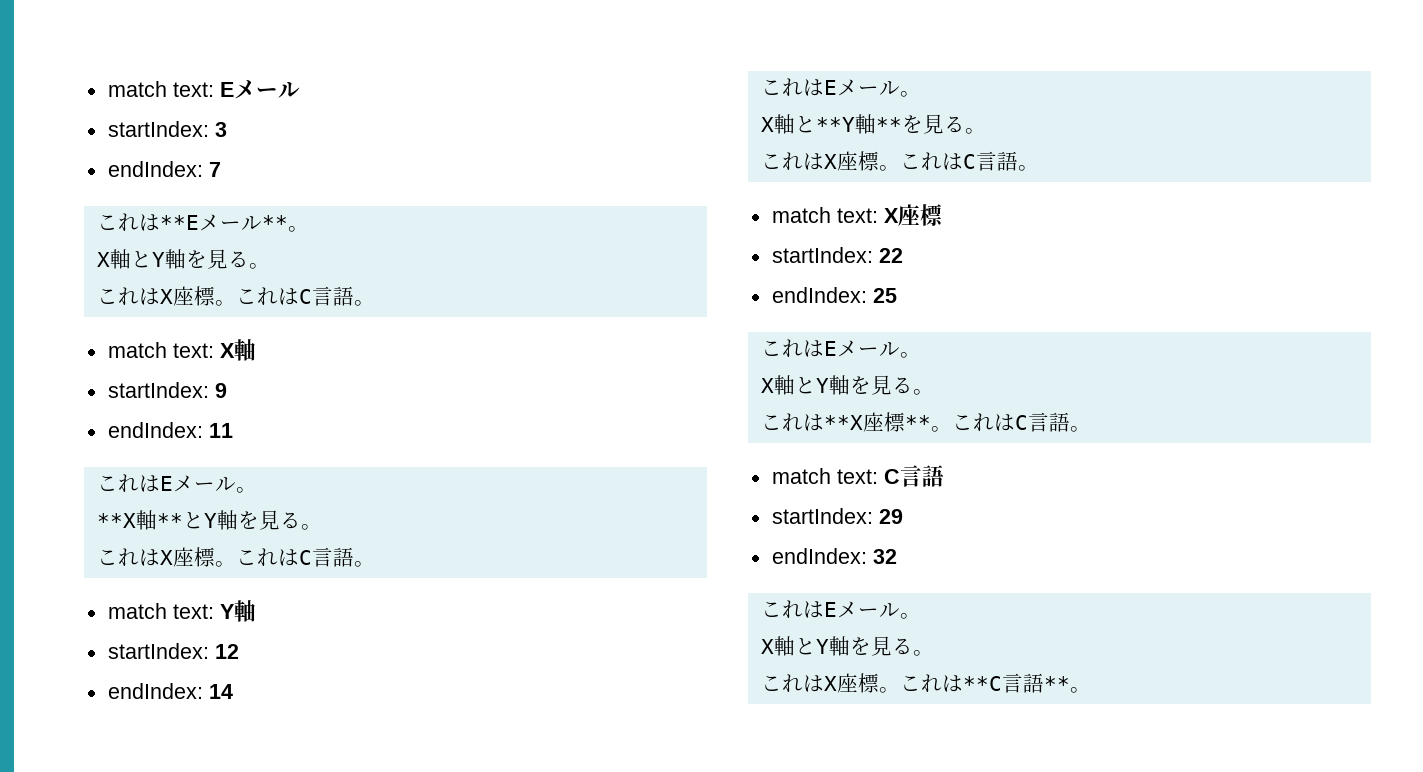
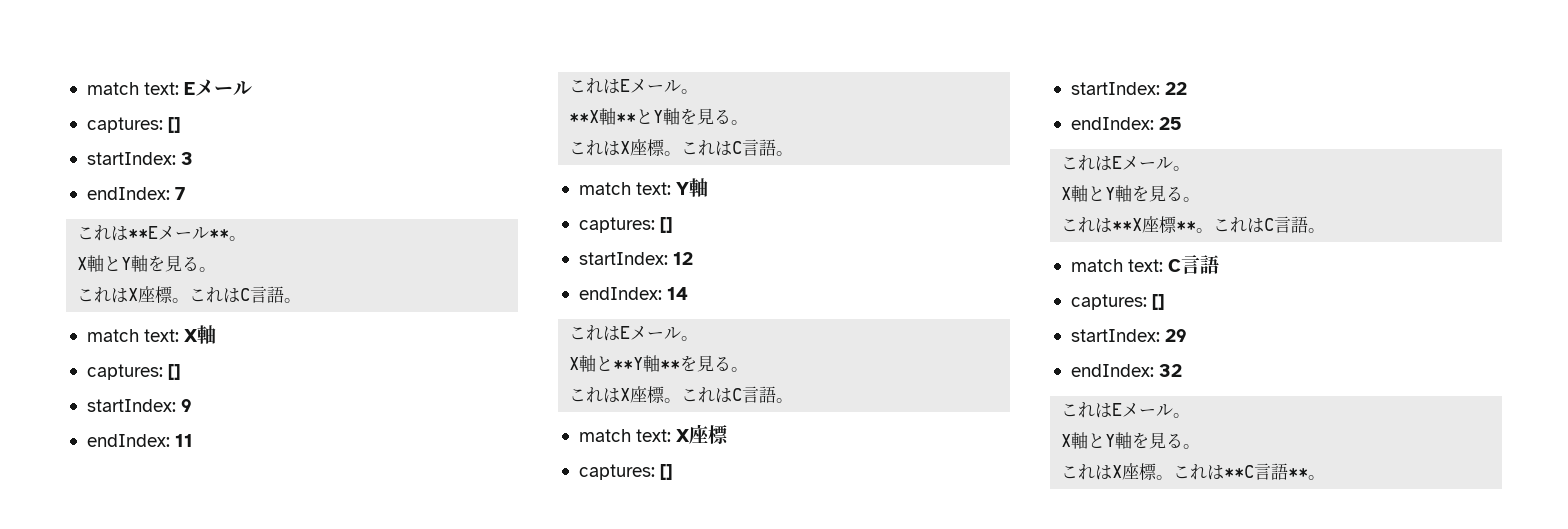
(300, 90) none -> [86,117,181,133] // captures: []
(256, 350) none -> [86,364,181,380] // captures: []
(256, 611) none -> [578,217,673,233] // captures: []
(943, 215) none -> [578,464,673,480] // captures: []
(944, 476) none -> [1070,294,1165,310] // captures: []

